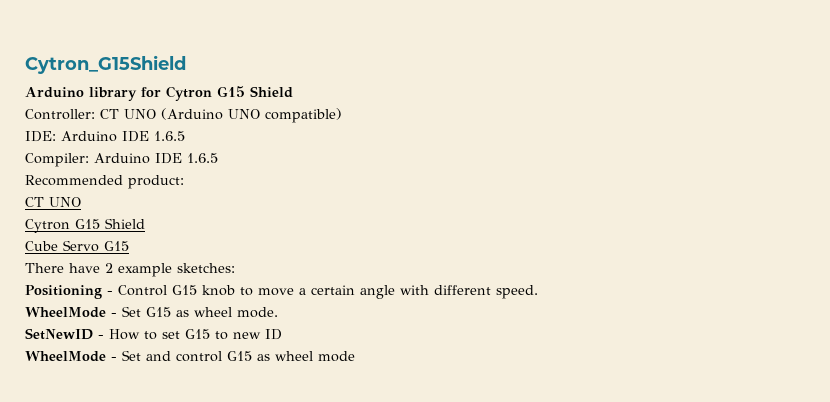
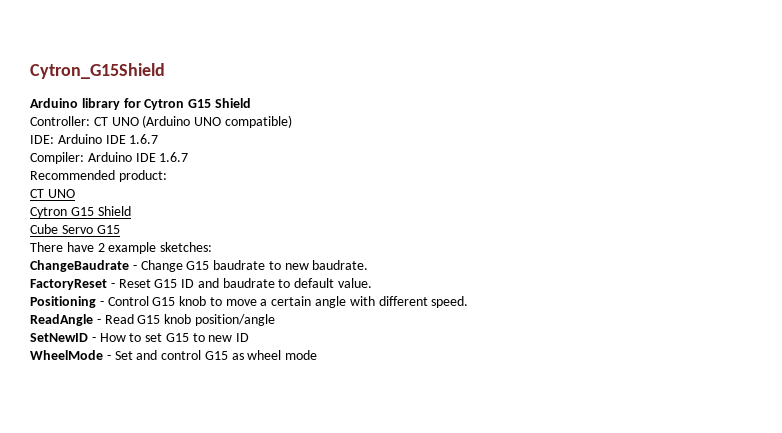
[154,131,185,141] 1.6.5 -> [129,134,159,144] 1.6.7
[187,153,218,163] 1.6.5 -> [159,152,189,162] 1.6.7
(235, 268) none -> [30,260,369,272] [30,278,373,290] // ChangeBaudrate - Change G15 baudrate to new baudrate. // FactoryReset - Reset G15 ID and baudrate to default value.
[25,306,278,318] WheelMode - Set G15 as wheel mode. -> [30,314,275,326] ReadAngle - Read G15 knob position/angle

